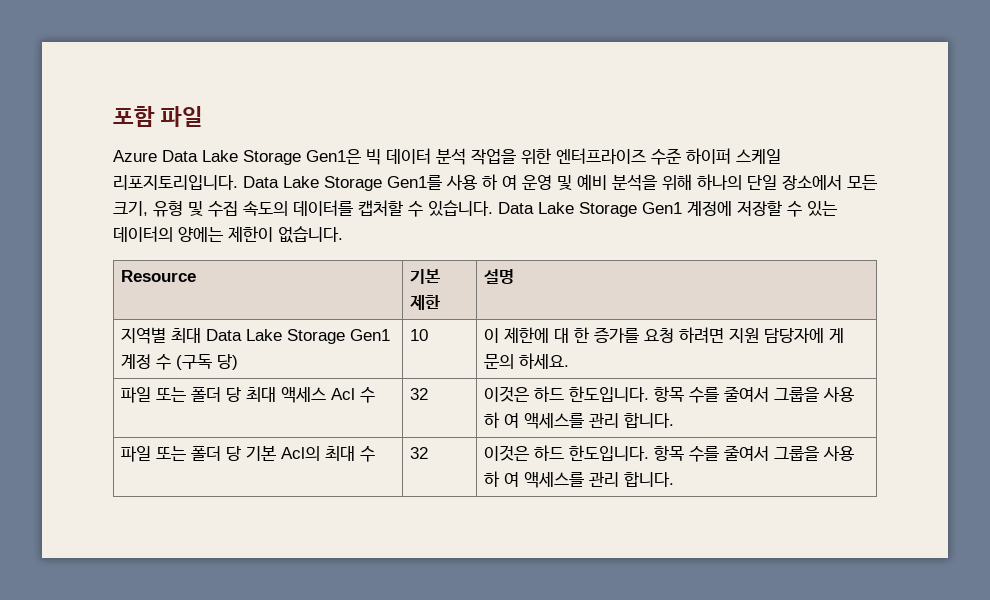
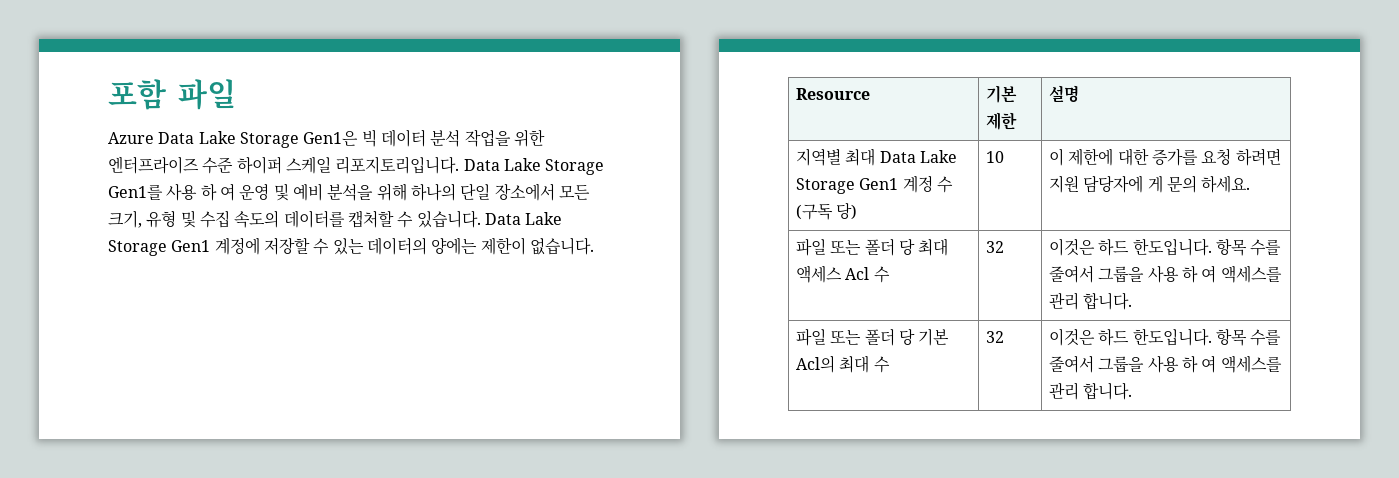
[554,327,590,343] 대 한 -> [1117,148,1149,166] 대한

